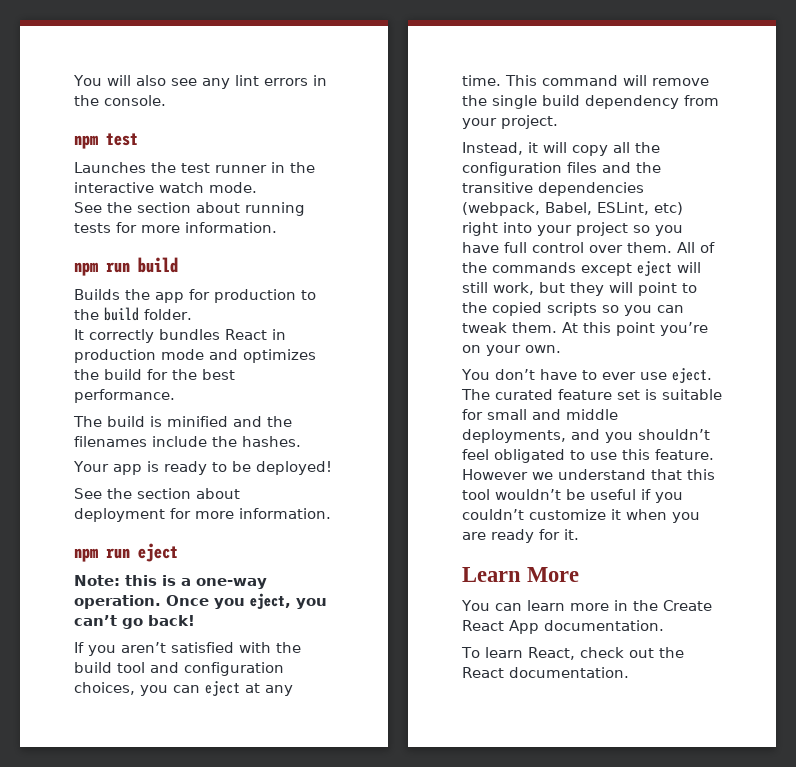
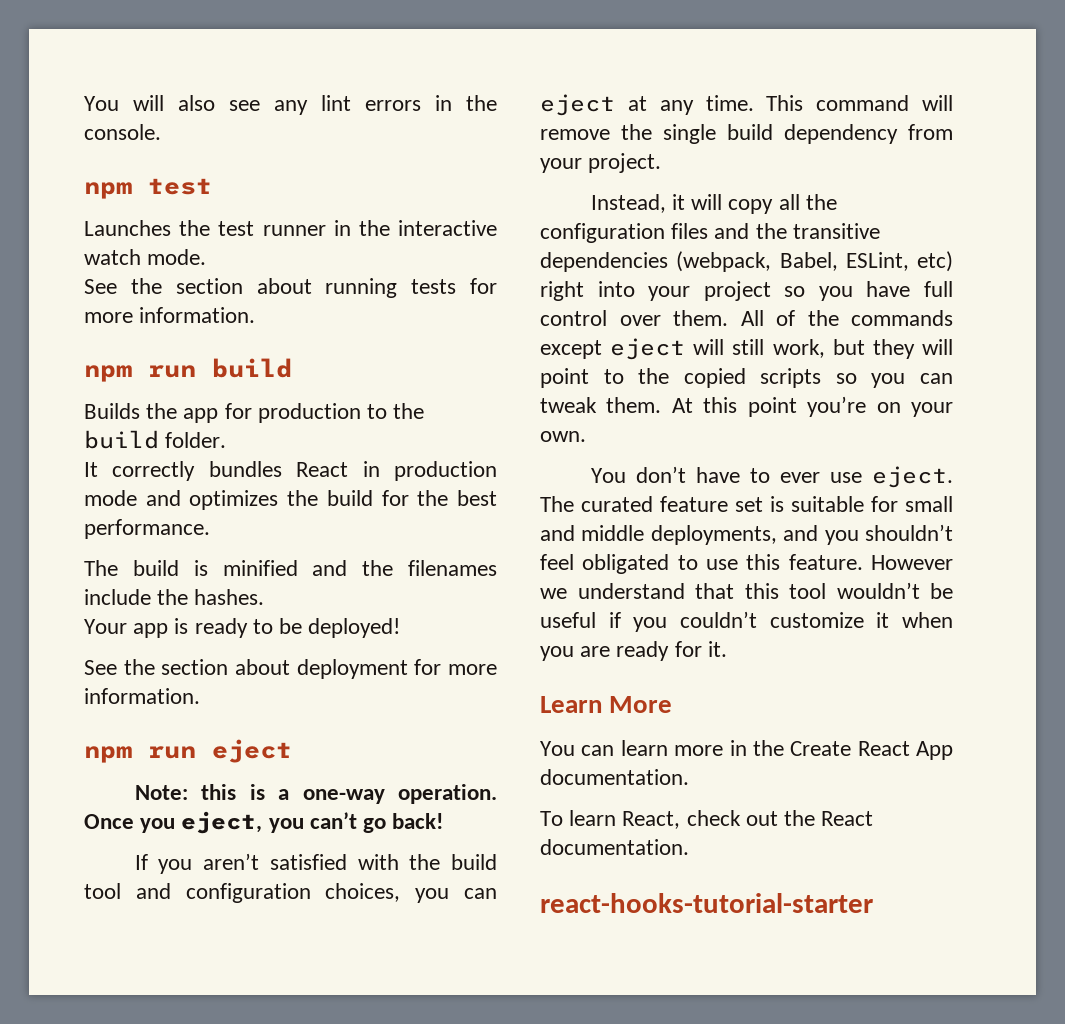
(629, 672) none -> [540,893,873,913] // react-hooks-tutorial-starter

